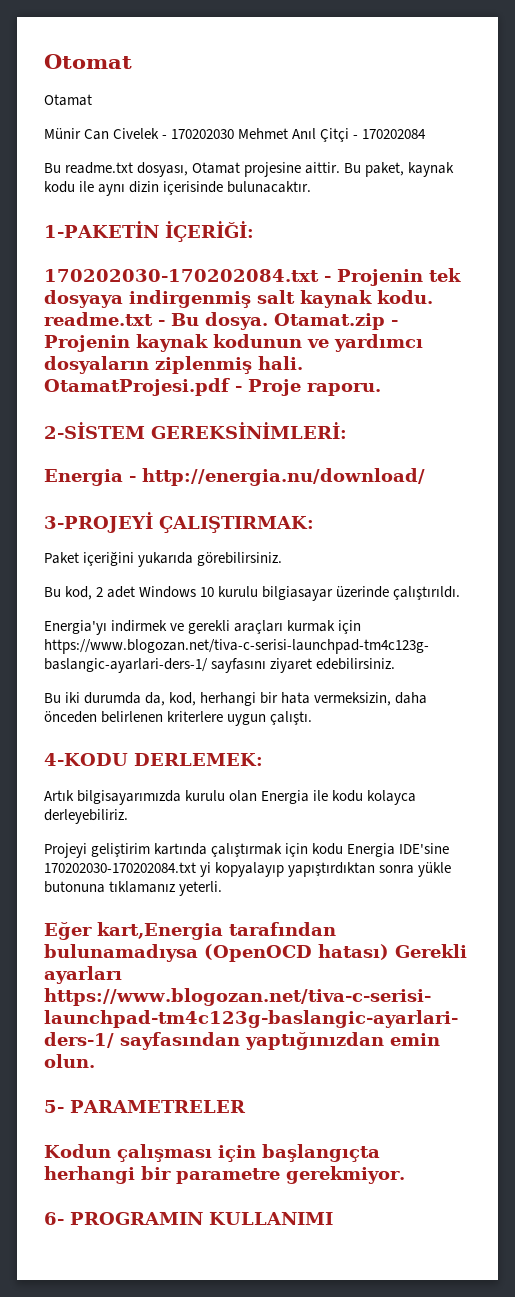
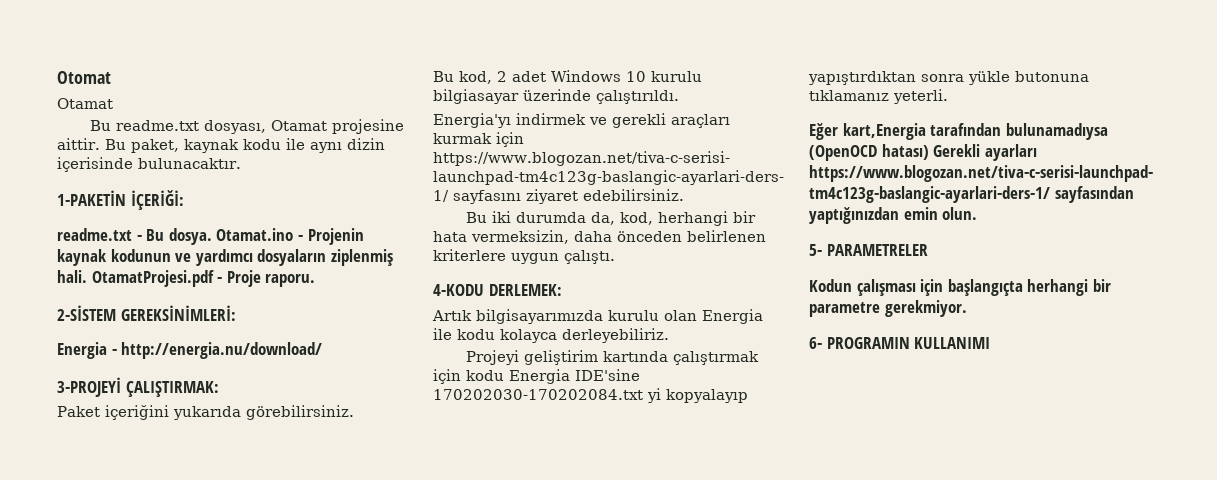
[44,128,427,142] // Münir Can Civelek - 170202030 Mehmet Anıl Çitçi - 170202084 -> (113, 103) none
[44,268,461,286] [44,290,433,308] 170202030-170202084.txt - Projenin tek dosyaya indirgenmiş salt kaynak kodu. -> (184, 200) none
[274,313,385,330] Otamat.zip -> [216,228,294,241] Otamat.ino

